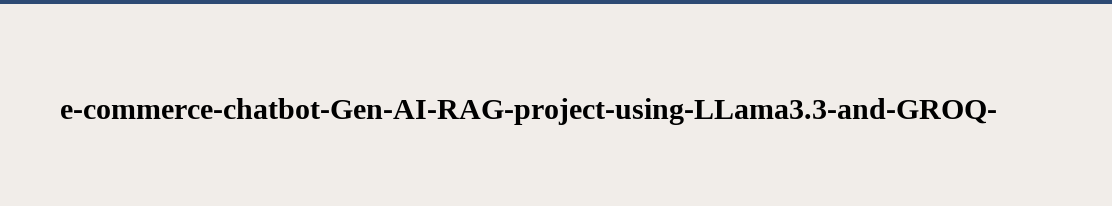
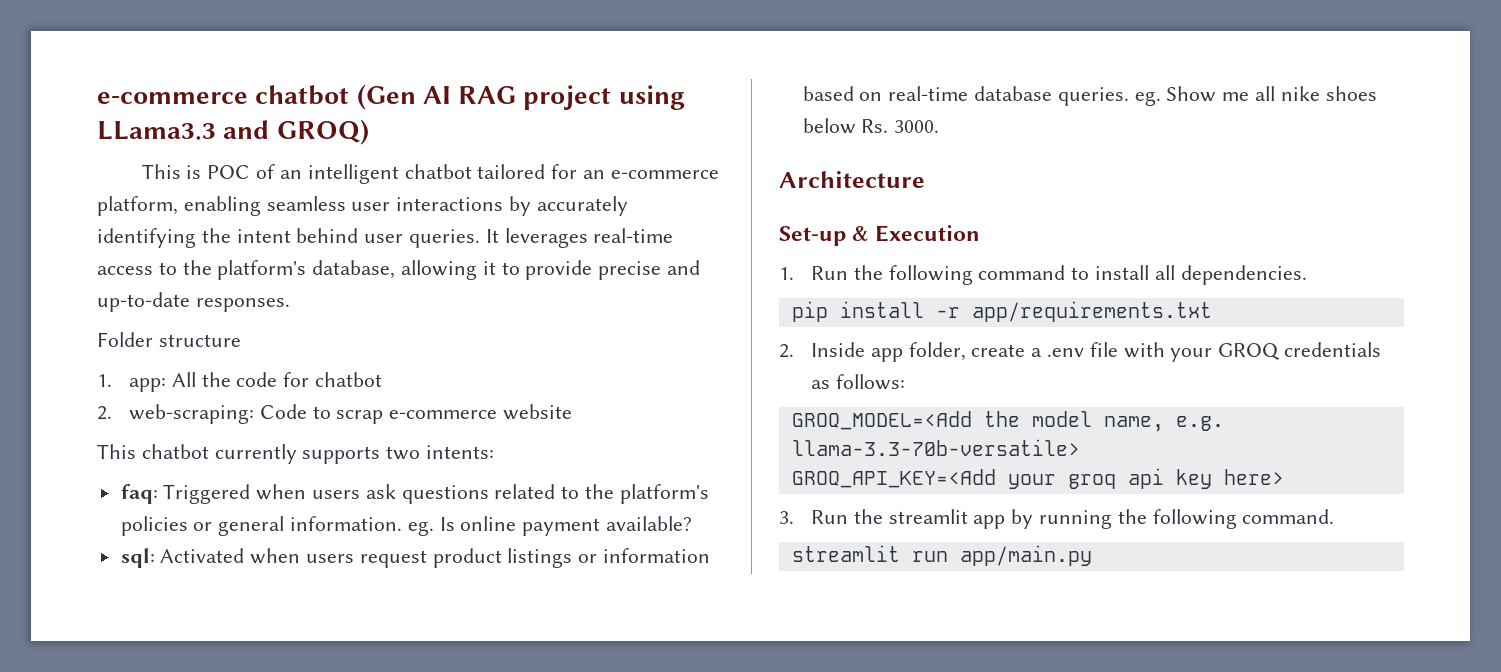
[60,98,997,125] e-commerce-chatbot-Gen-AI-RAG-project-using-LLama3.3-and-GROQ- -> [97,84,685,110] [97,119,369,145] [141,164,719,184] [97,196,628,216] [97,228,674,248] [97,260,701,280] [97,292,290,312] [97,332,241,347] [97,372,382,392] [97,404,572,424] [97,444,495,464] [120,484,709,504] [120,516,693,536] [120,548,711,568] [802,86,1377,106] [802,118,940,134] [779,171,925,188] [779,225,981,246] [779,265,1307,285] [791,301,1212,322] [779,342,1381,362] [810,374,905,390] [791,411,1224,432] [791,439,1080,456] [791,468,1284,489] [779,509,1335,529] [791,545,1092,566] e-commerce chatbot (Gen AI RAG project using LLama3.3 and GROQ) // This is POC of an intelligent chatbot tailored for an e-commerce platform, enabling seamless user interactions by accurately identifying the intent behind user queries. It leverages real-time access to the platform's database, allowing it to provide precise and up-to-date responses. // Folder structure // 1. app: All the code for chatbot // 2. web-scraping: Code to scrap e-commerce website // This chatbot currently supports two intents: // faq: Triggered when users ask questions related to the platform's policies or general information. eg. Is online payment available? // sql: Activated when users request product listings or information based on real-time database queries. eg. Show me all nike shoes below Rs. 3000. // Architecture // Set-up & Execution // 1. Run the following command to install all dependencies. // pip install -r app/requirements.txt // 2. Inside app folder, create a .env file with your GROQ credentials as follows: // GROQ_MODEL=<Add the model name, e.g. llama-3.3-70b-versatile> // GROQ_API_KEY=<Add your groq api key here> // 3. Run the streamlit app by running the following command. // streamlit run app/main.py

